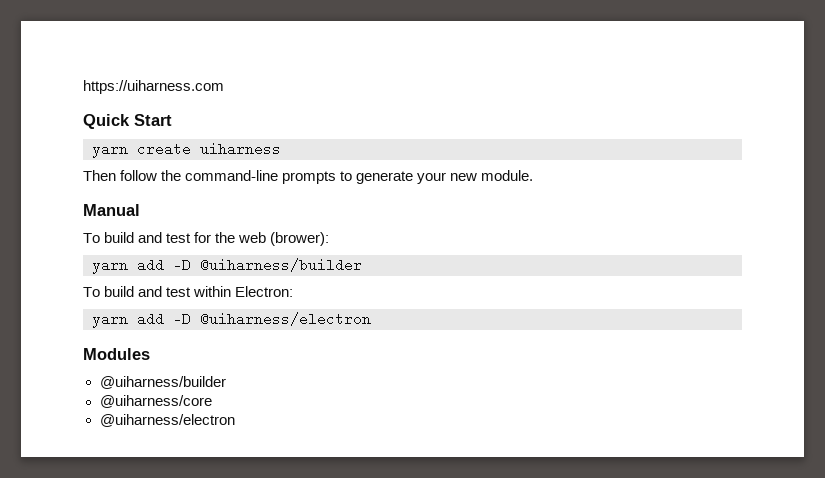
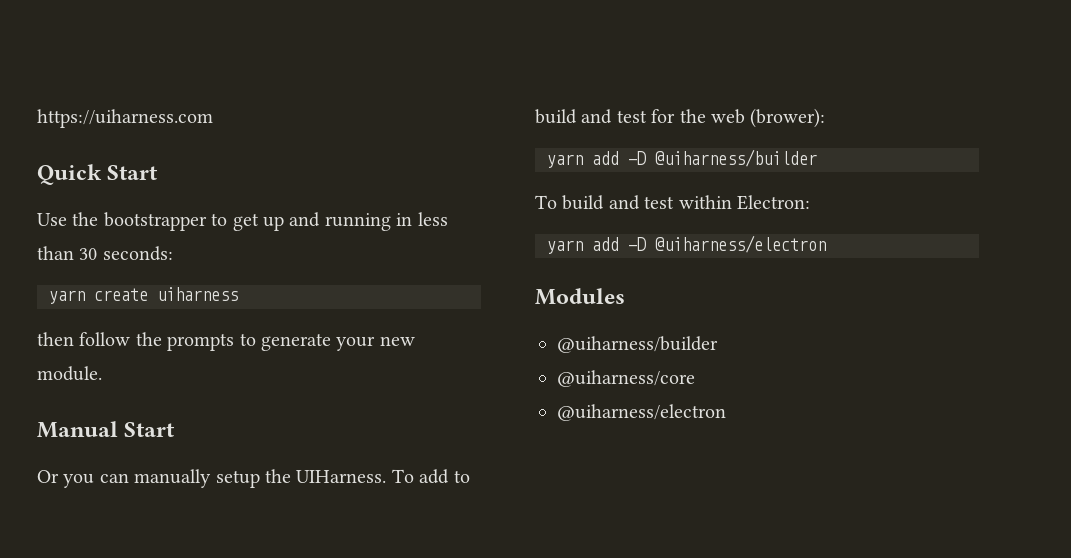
(172, 120) none -> [37,212,448,231] [37,246,173,261] // Use the bootstrapper to get up and running in less than 30 seconds:
[83,170,116,181] Then -> [37,332,74,346] then
[185,170,279,181] command-line -> (162, 339) none
[83,233,100,243] // To -> [124,422,176,437] [37,469,470,488] Start // Or you can manually setup the UIHarness. To add to

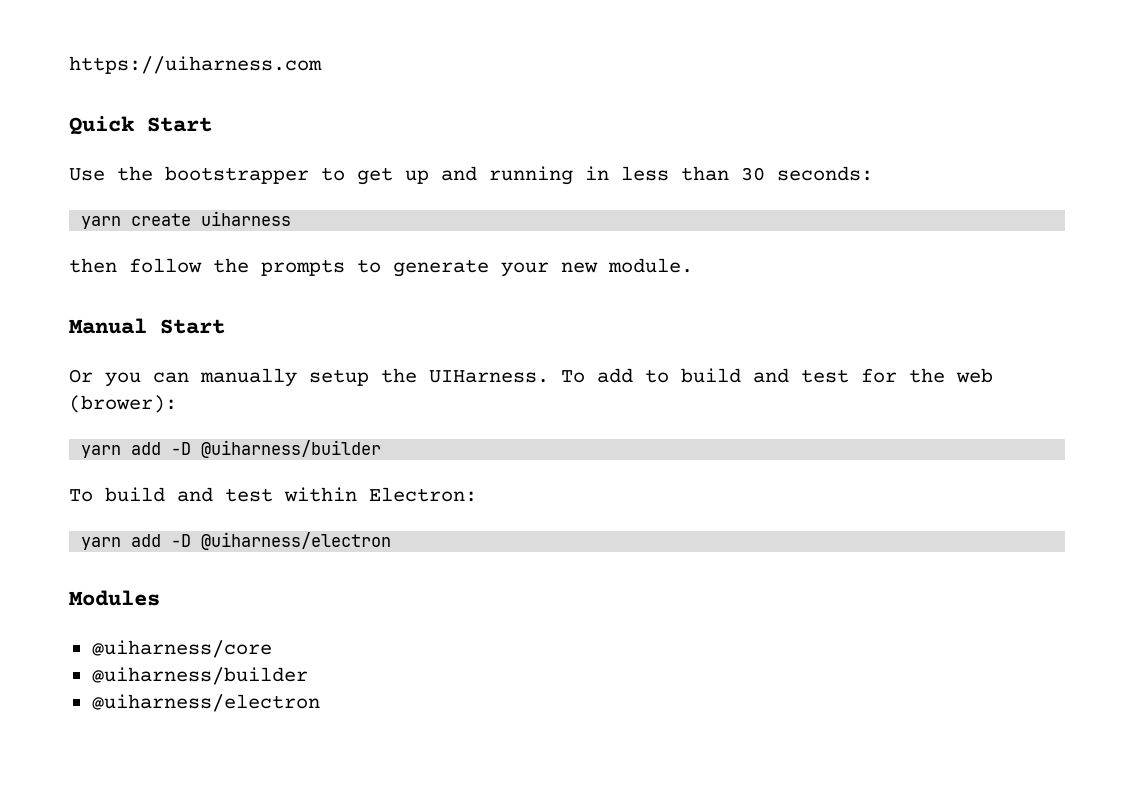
[557,336,718,353] [557,370,695,387] // @uiharness/builder // @uiharness/core -> [91,640,272,658] [91,667,308,685] // @uiharness/core // @uiharness/builder

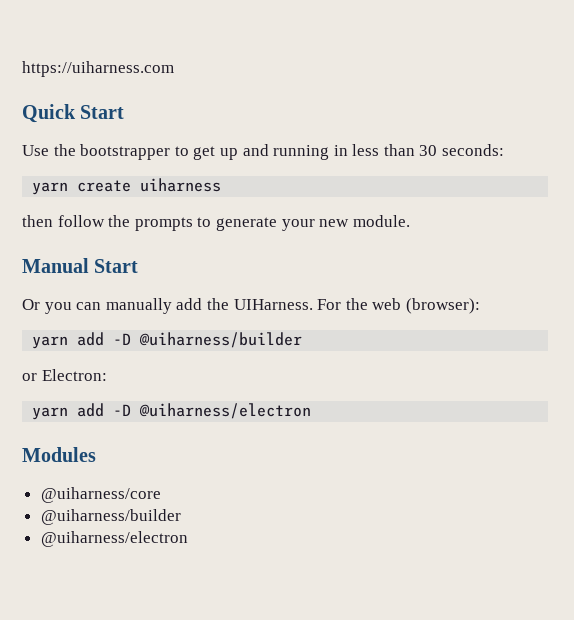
[309,369,369,386] setup -> [176,298,203,310] add
[561,368,897,383] To add to build and test for -> [317,299,342,310] For
[69,395,177,413] (brower): -> [405,298,480,314] (browser):
[69,487,357,502] To build and test within -> [22,373,37,381] or

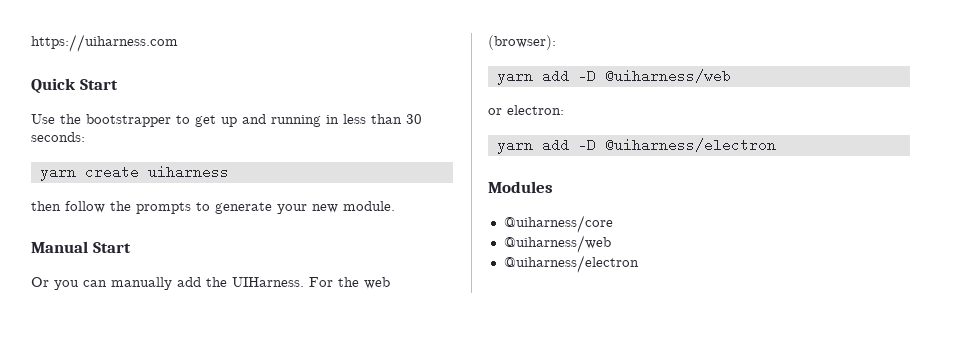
[139,332,303,348] @uiharness/builder -> [604,69,731,83] @uiharness/web
[41,369,107,381] Electron: -> [507,105,564,115] electron:
[40,509,181,525] @uiharness/builder -> [503,235,611,253] @uiharness/web

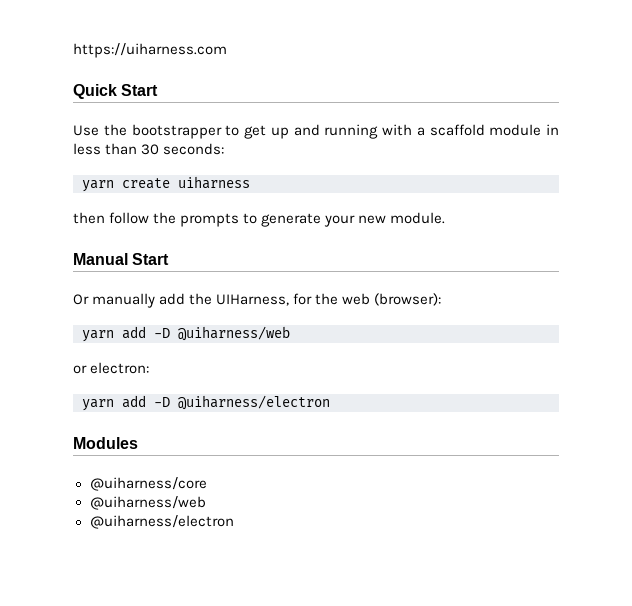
(321, 121) none -> [382,124,542,136] with a scaffold module
[54,280,107,290] you can -> (89, 299) none
[232,277,333,287] UIHarness. For -> [216,293,313,306] UIHarness, for

